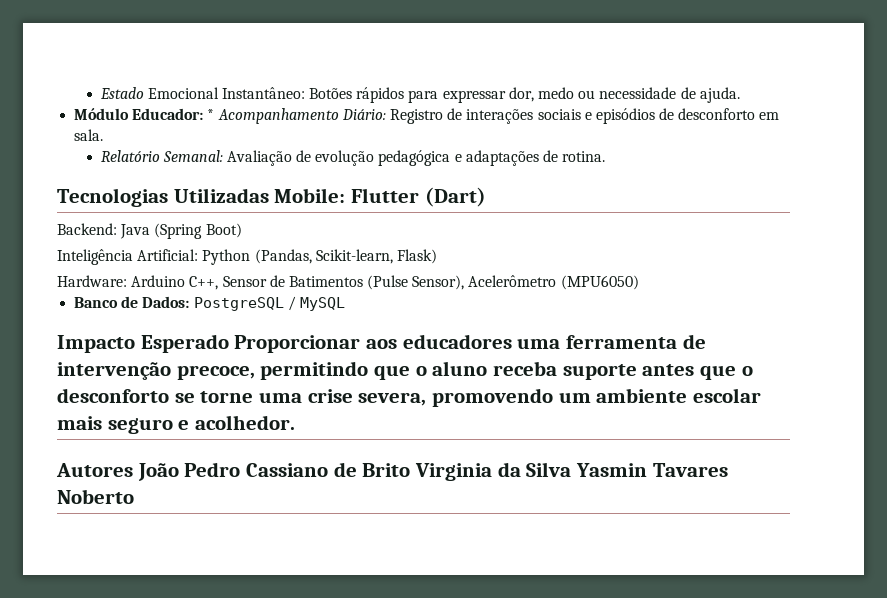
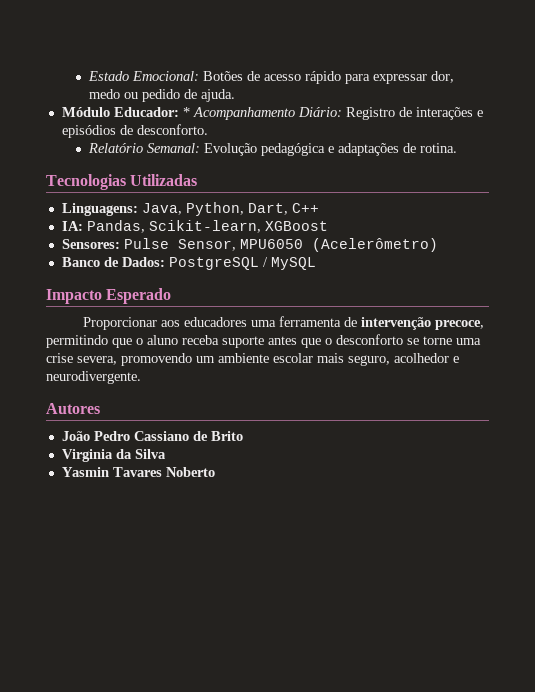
[147,87,405,103] Emocional Instantâneo: Botões rápidos -> [132,71,342,84] Emocional: Botões de acesso rápido
[599,87,677,99] necessidade -> [142,89,181,102] pedido
[537,109,581,120] sociais -> (473, 113) none
[678,108,780,120] [74,129,104,141] desconforto em sala. -> [136,124,208,135] desconforto.
[226,150,375,166] Avaliação de evolução -> [204,143,258,156] Evolução
[274,187,486,207] [57,223,242,239] [57,249,437,265] [57,275,639,290] Mobile: Flutter (Dart) // Backend: Java (Spring Boot) // Inteligência Artificial: Python (Pandas, Scikit-learn, Flask) // Hardware: Arduino C++, Sensor de Batimentos (Pulse Sensor), Acelerômetro (MPU6050) -> [61,202,319,216] [61,220,328,233] [61,238,438,252] // Linguagens: Java, Python, Dart, C++ // IA: Pandas, Scikit-learn, XGBoost // Sensores: Pulse Sensor, MPU6050 (Acelerômetro)
(229, 343) none -> (172, 296) //
[107,415,296,434] seguro e acolhedor. -> [348,353,459,366] [46,371,141,384] seguro, acolhedor e neurodivergente.
(133, 470) none -> (100, 408) //
(411, 470) none -> (243, 436) //
(572, 469) none -> (166, 454) //

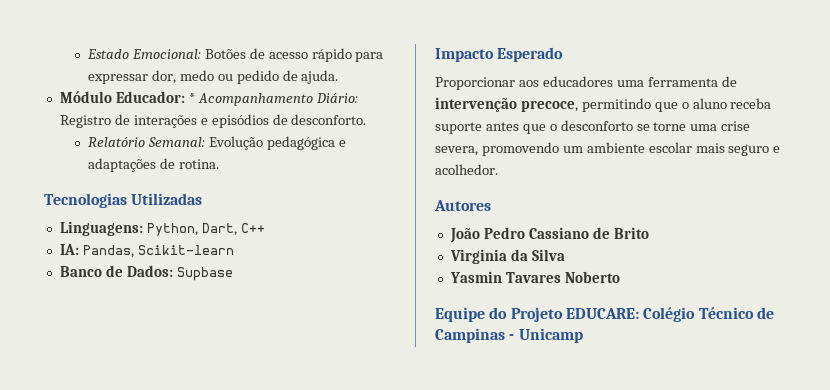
[141,203,182,215] Java, -> (143, 228) none
[148,220,328,233] [61,238,438,252] Scikit-learn, XGBoost // Sensores: Pulse Sensor, MPU6050 (Acelerômetro) -> [137,245,234,255] Scikit-learn
[168,257,316,270] PostgreSQL / MySQL -> [176,267,233,281] Supbase
[348,353,459,366] [46,371,141,384] seguro, acolhedor e neurodivergente. -> [728,144,781,156] [435,164,498,175] seguro e acolhedor.
(215, 472) none -> [435,307,774,322] [435,328,583,343] // Equipe do Projeto EDUCARE: Colégio Técnico de Campinas - Unicamp

